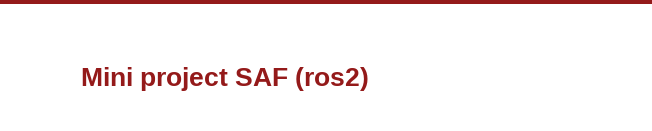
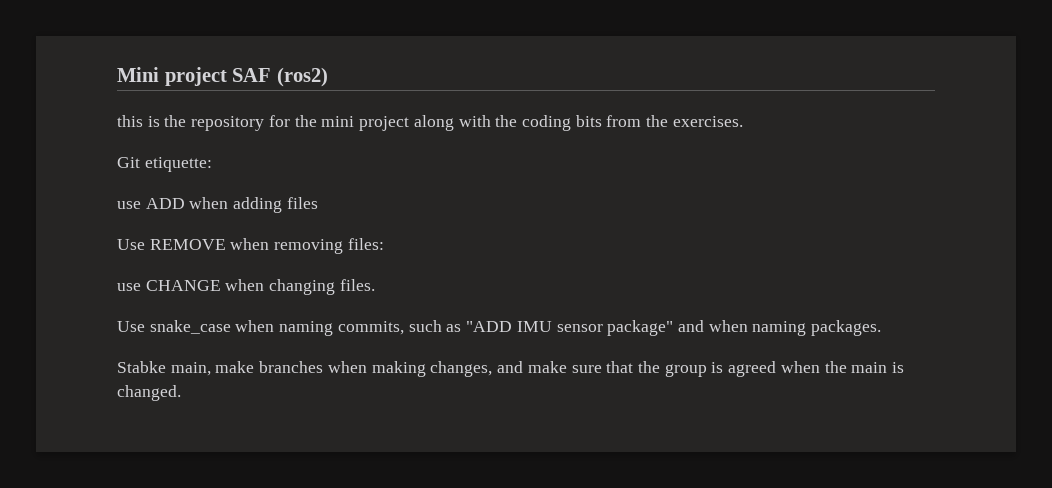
(370, 79) none -> [117,115,743,131] [117,157,212,172] [117,197,318,213] [117,238,384,254] [117,279,375,295] [117,320,882,336] [117,361,905,377] [117,385,181,401] // this is the repository for the mini project along with the coding bits from the exercises. // Git etiquette: // use ADD when adding files // Use REMOVE when removing files: // use CHANGE when changing files. // Use snake_case when naming commits, such as "ADD IMU sensor package" and when naming packages. // Stabke main, make branches when making changes, and make sure that the group is agreed when the main is changed.

